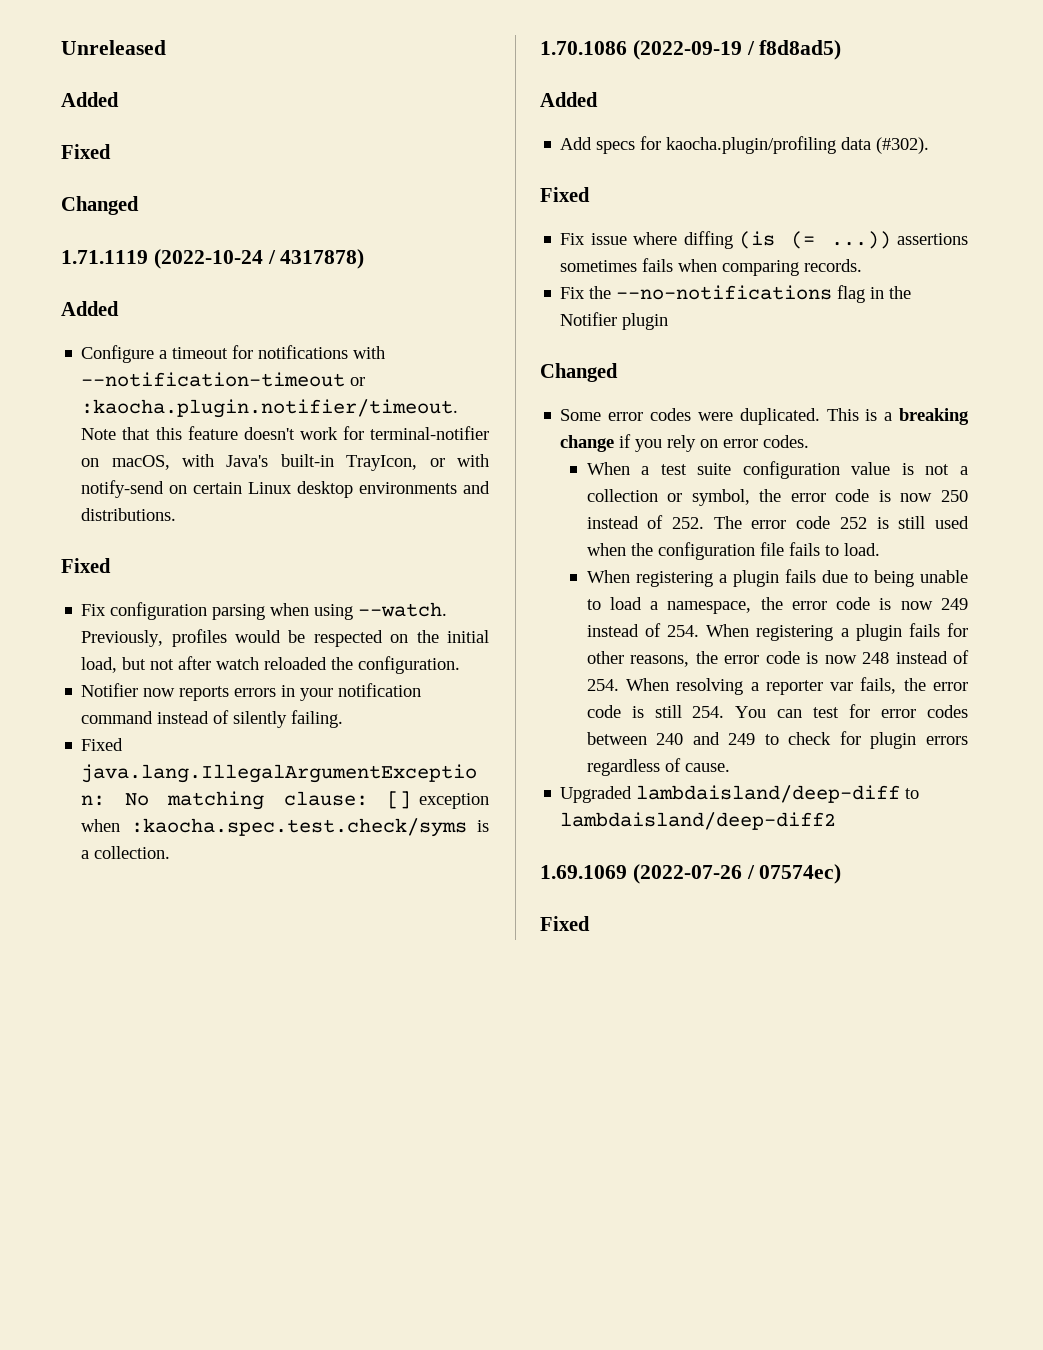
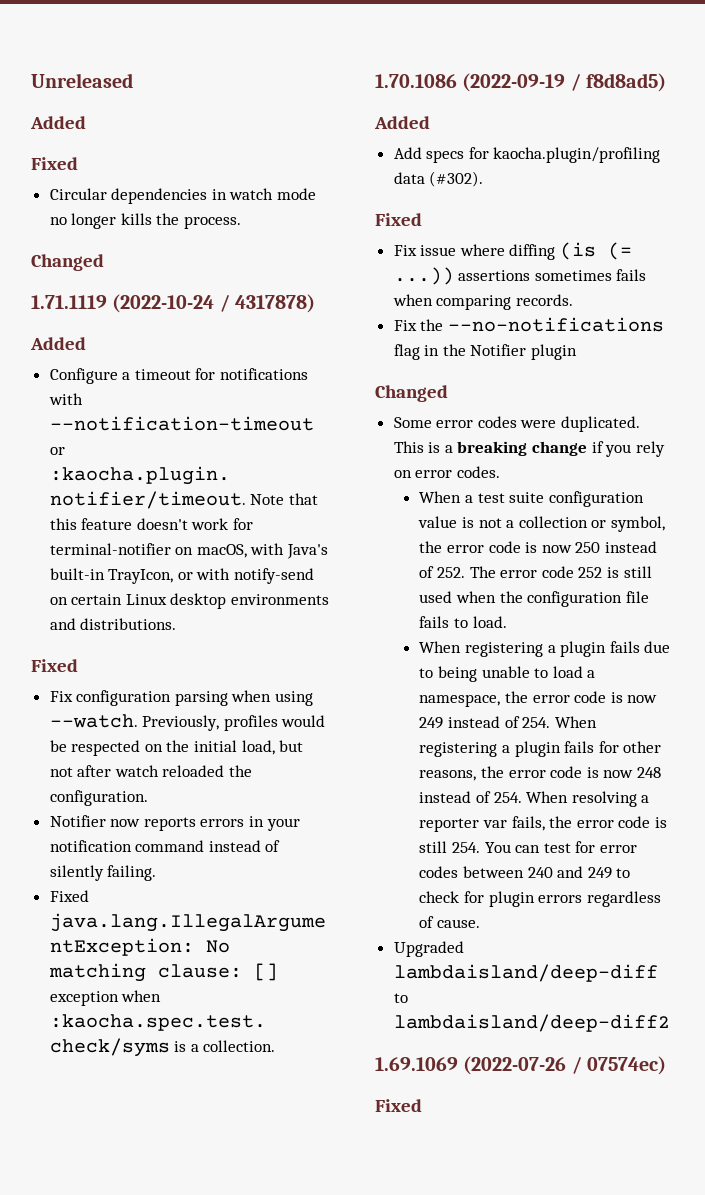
(111, 151) none -> [49,188,317,204] [49,213,242,229] // Circular dependencies in watch mode no longer kills the process.

